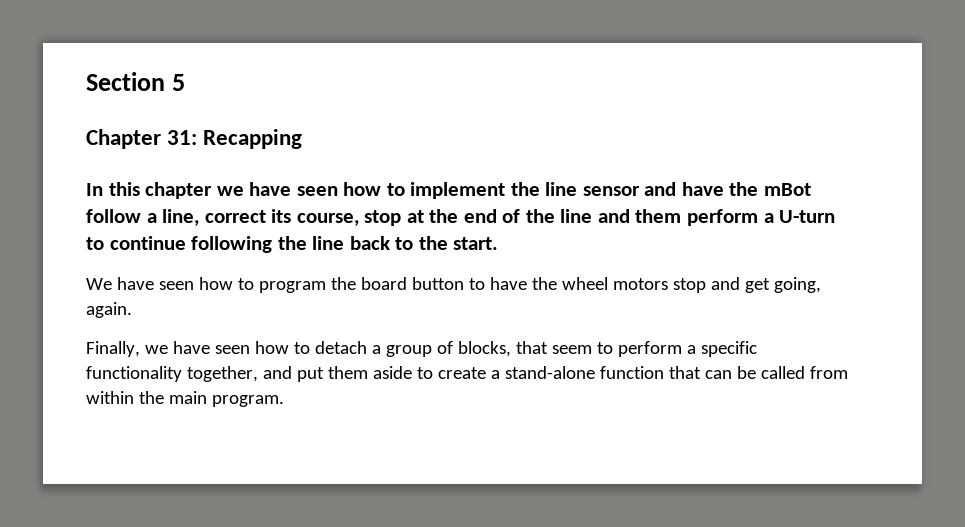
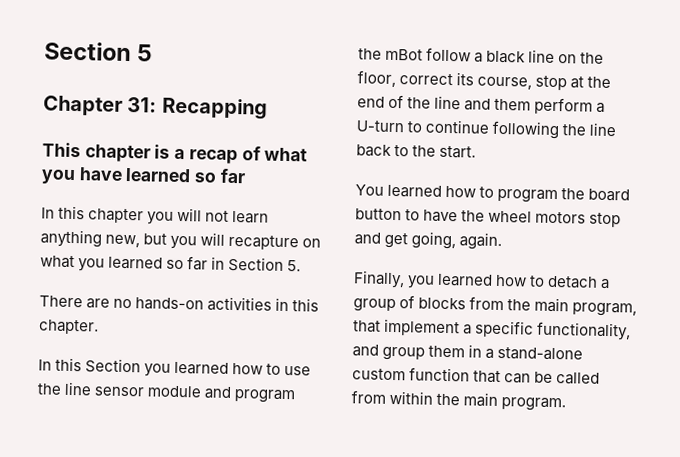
[86,182,506,199] In this chapter we have seen how to implement -> [42,142,309,165] [41,167,246,185] [41,205,270,225] [40,229,322,251] [40,255,302,272] [39,295,320,312] [38,319,99,335] [38,357,312,377] This chapter is a recap of what you have learned so far // In this chapter you will not learn anything new, but you will recapture on what you learned so far in Section 5. // There are no hands-on activities in this chapter. // In this Section you learned how to use
[644,182,724,196] and have -> [147,385,296,404] module and program
[162,209,200,226] line, -> [486,49,605,64] [357,70,396,88] black line on the floor,
[86,277,194,290] We have seen -> [355,184,443,198] You learned
[144,341,250,354] we have seen -> [407,273,494,289] you learned
[457,341,757,357] [86,366,486,382] blocks, that seem to perform a specific functionality together, and put them aside to create -> [418,296,638,317] [353,318,632,341] [352,344,483,361] blocks from the main program, that implement a specific functionality, and group them in
(595, 372) none -> [352,368,406,381] custom

